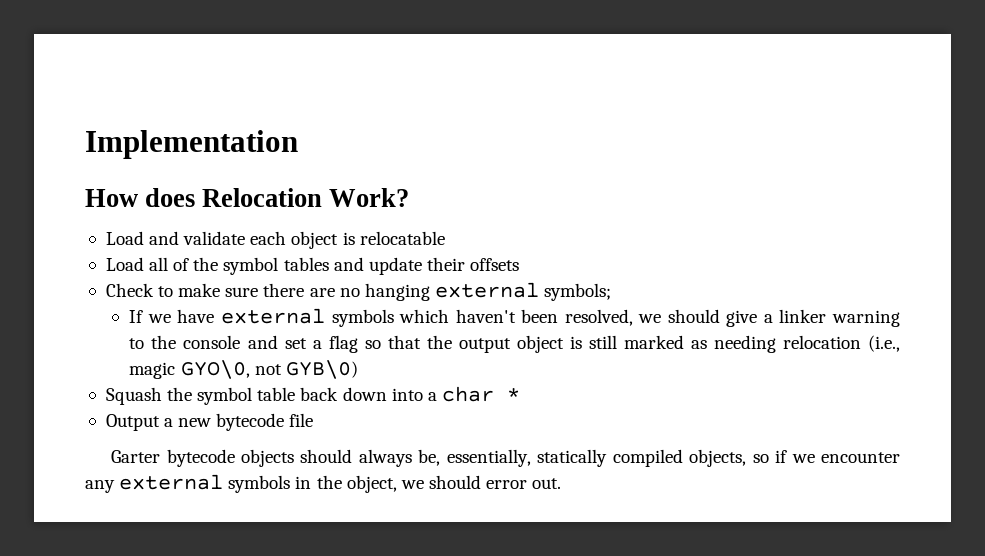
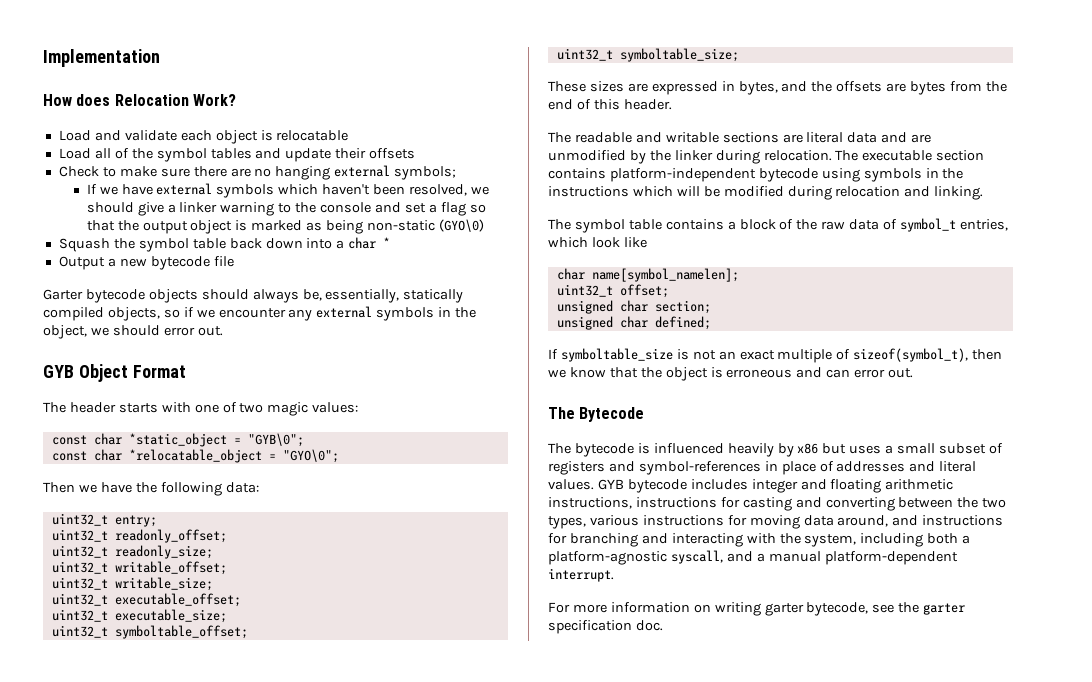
[588,335,617,349] still -> (248, 225) none
[713,335,900,353] [129,360,358,379] needing relocation (i.e., magic GYO\0, not GYB\0) -> [326,219,484,234] being non-static (GYO\0)
(562, 483) none -> [43,364,186,382] [43,402,359,416] [51,433,304,447] [51,449,339,463] [43,482,259,496] [51,513,157,527] [51,529,227,543] [51,545,213,559] [51,561,227,575] [51,577,213,591] [51,593,241,607] [51,609,227,623] [51,625,248,639] [556,48,739,62] [548,81,1007,95] [548,99,672,110] [548,132,932,143] [548,150,985,164] [548,168,964,182] [548,186,984,200] [548,218,1008,233] [548,237,647,248] [556,268,739,282] [556,284,669,298] [556,300,711,314] [556,316,711,330] [548,348,1003,363] [548,367,914,381] [548,407,645,422] [548,443,1003,457] [548,461,977,475] [548,479,954,493] [548,497,1007,511] [548,515,1004,529] [548,533,971,547] [548,550,958,565] [548,568,614,582] [548,602,966,616] [548,620,663,634] // GYB Object Format // The header starts with one of two magic values: // const char *static_object = "GYB\0"; // const char *relocatable_object = "GYO\0"; // Then we have the following data: // uint32_t entry; // uint32_t readonly_offset; // uint32_t readonly_size; // uint32_t writable_offset; // uint32_t writable_size; // uint32_t executable_offset; // uint32_t executable_size; // uint32_t symboltable_offset; // uint32_t symboltable_size; // These sizes are expressed in bytes, and the offsets are bytes from the end of this header. // The readable and writable sections are literal data and are unmodified by the linker during relocation. The executable section contains platform-independent bytecode using symbols in the instructions which will be modified during relocation and linking. // The symbol table contains a block of the raw data of symbol_t entries, which look like // char name[symbol_namelen]; // uint32_t offset; // unsigned char section; // unsigned char defined; // If symboltable_size is not an exact multiple of sizeof(symbol_t), then we know that the object is erroneous and can error out. // The Bytecode // The bytecode is influenced heavily by x86 but uses a small subset of registers and symbol-references in place of addresses and literal values. GYB bytecode includes integer and floating arithmetic instructions, instructions for casting and converting between the two types, various instructions for moving data around, and instructions for branching and interacting with the system, including both a platform-agnostic syscall, and a manual platform-dependent interrupt. // For more information on writing garter bytecode, see the garter specification doc.

